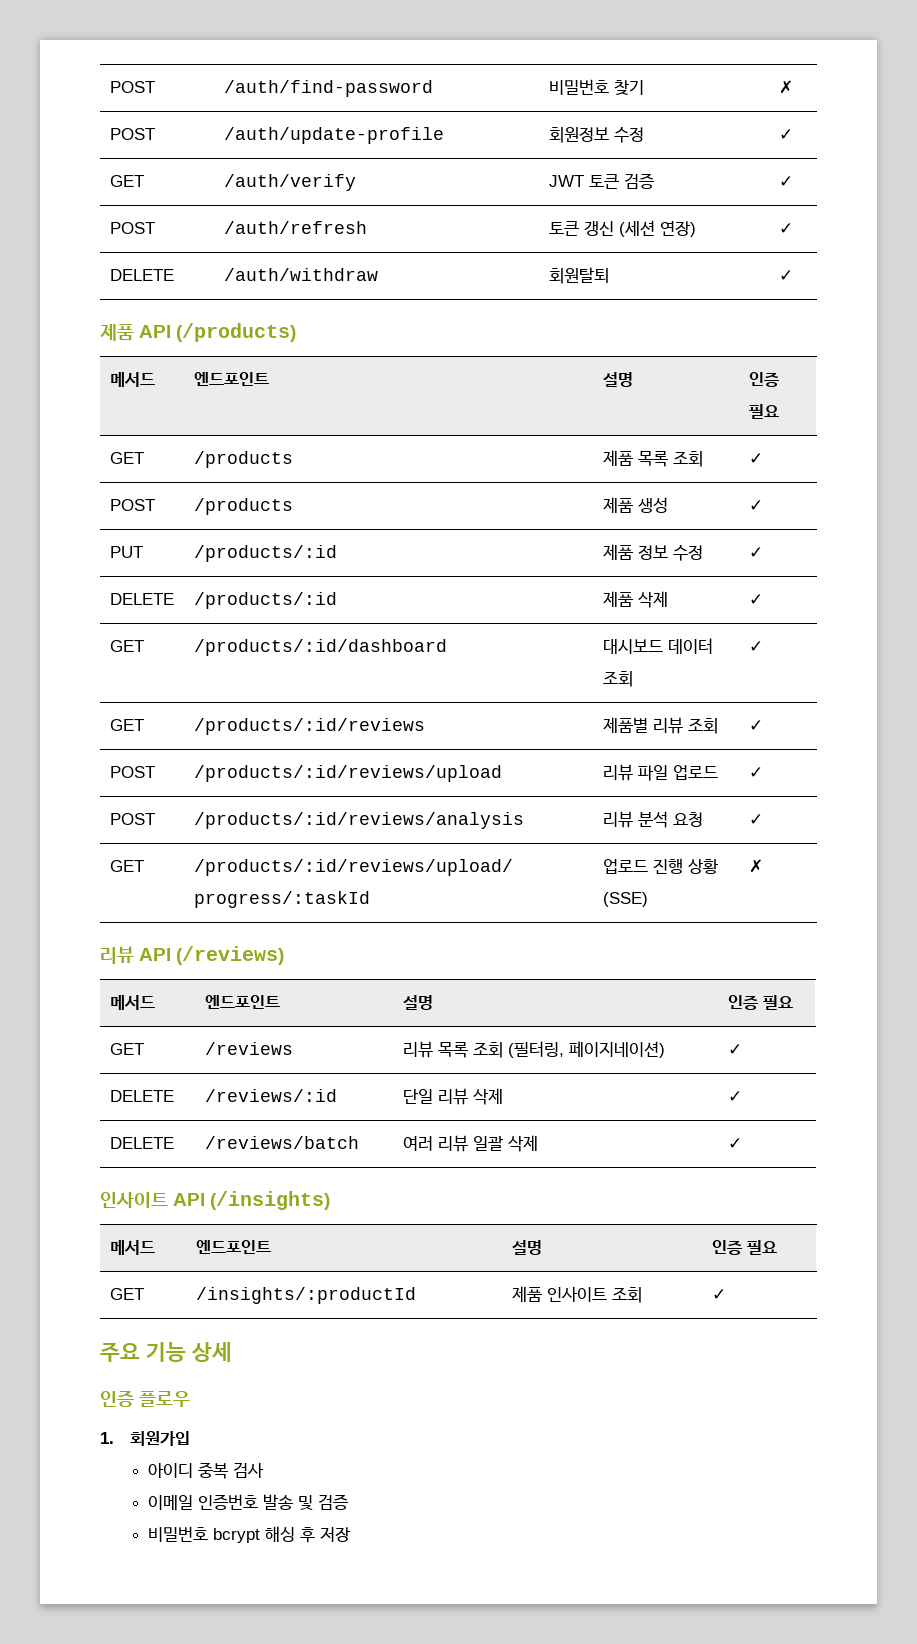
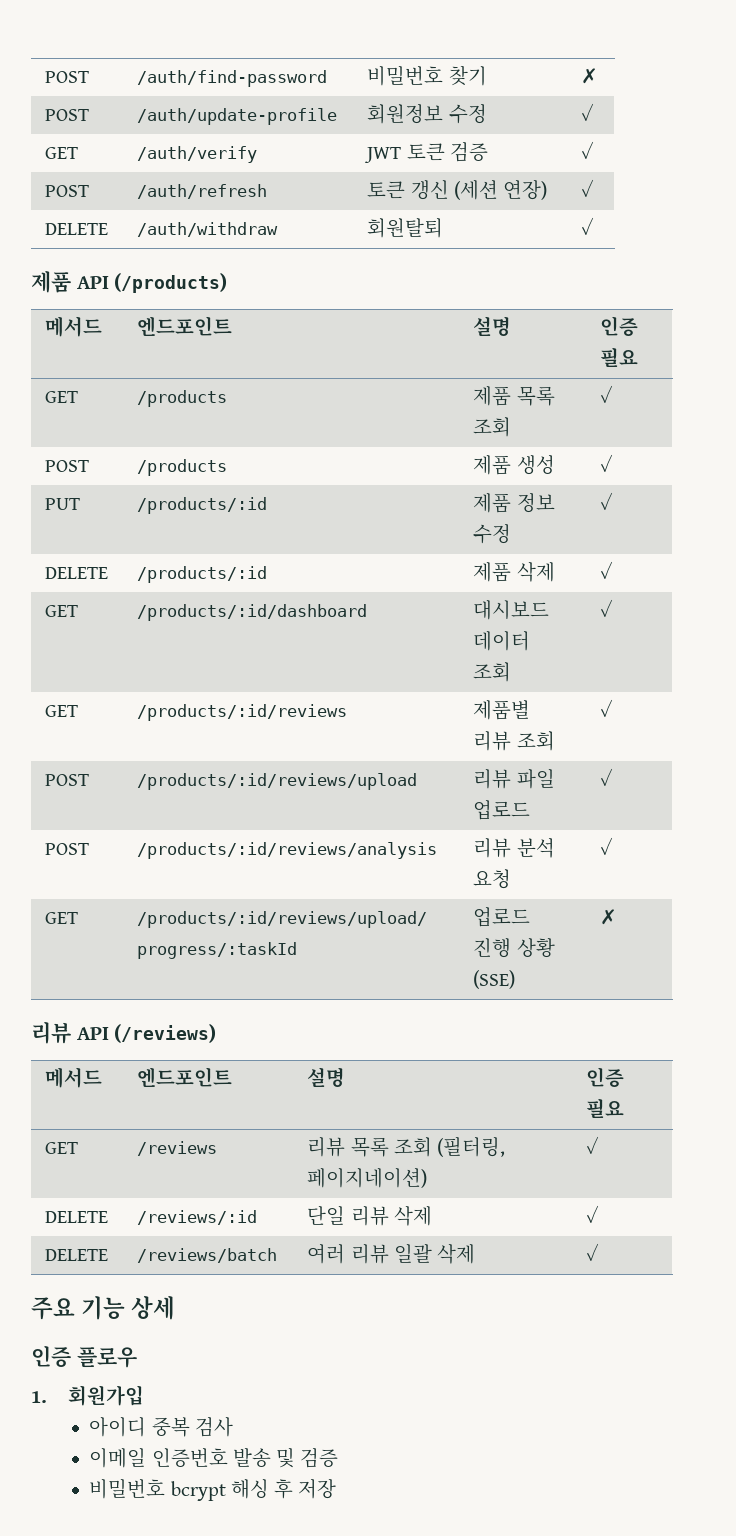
[100,1191,331,1210] [109,1240,155,1255] [195,1240,271,1254] [511,1240,542,1255] [711,1240,777,1255] [109,1288,144,1300] [195,1287,416,1304] [511,1286,642,1303] [711,1289,726,1300] // 인사이트 API (/insights) // 메서드 | 엔드포인트 | 설명 | 인증 필요 // GET | /insights/:productId | 제품 인사이트 조회 | ✓ -> (600, 1252) none

